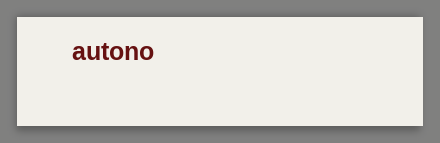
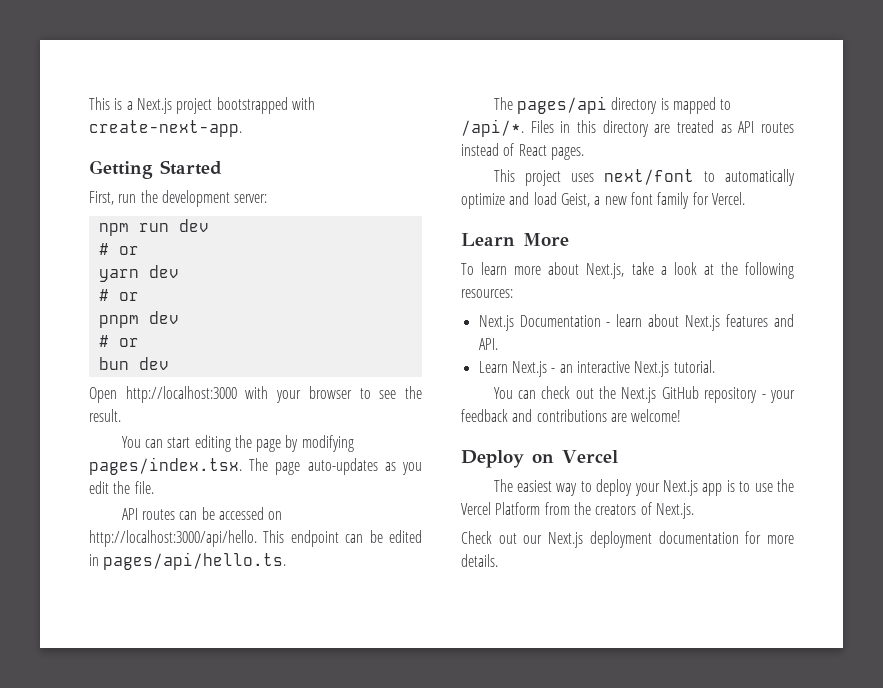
[72,43,154,60] autono -> [89,97,315,114] [89,120,242,137] [89,160,222,179] [89,190,268,207] [98,219,209,236] [98,243,139,255] [98,265,179,282] [98,289,139,301] [98,311,179,328] [98,335,139,347] [98,357,169,370] [89,386,423,403] [89,409,121,422] [121,435,354,452] [89,457,422,475] [89,481,154,494] [121,507,283,520] [89,530,422,547] [89,552,287,570] [493,96,732,114] [461,119,794,137] [461,143,584,160] [493,169,795,186] [461,192,745,209] [461,233,569,246] [461,262,794,279] [461,289,513,298] [478,314,794,331] [478,338,498,350] [478,360,715,377] [493,386,795,403] [461,409,682,422] [461,450,618,468] [493,479,794,496] [461,502,694,519] [461,531,794,548] [461,554,498,567] This is a Next.js project bootstrapped with create-next-app. // Getting Started // First, run the development server: // npm run dev // # or // yarn dev // # or // pnpm dev // # or // bun dev // Open http://localhost:3000 with your browser to see the result. // You can start editing the page by modifying pages/index.tsx. The page auto-updates as you edit the file. // API routes can be accessed on http://localhost:3000/api/hello. This endpoint can be edited in pages/api/hello.ts. // The pages/api directory is mapped to /api/*. Files in this directory are treated as API routes instead of React pages. // This project uses next/font to automatically optimize and load Geist, a new font family for Vercel. // Learn More // To learn more about Next.js, take a look at the following resources: // Next.js Documentation - learn about Next.js features and API. // Learn Next.js - an interactive Next.js tutorial. // You can check out the Next.js GitHub repository - your feedback and contributions are welcome! // Deploy on Vercel // The easiest way to deploy your Next.js app is to use the Vercel Platform from the creators of Next.js. // Check out our Next.js deployment documentation for more details.

